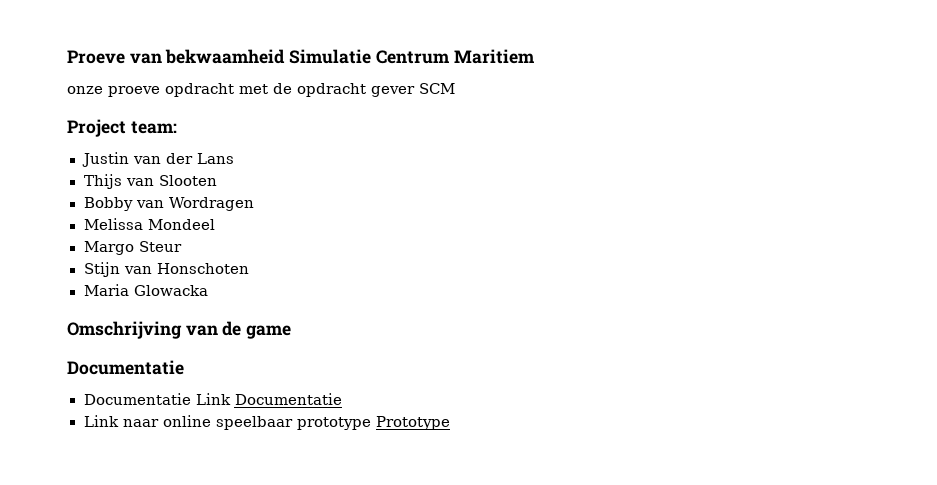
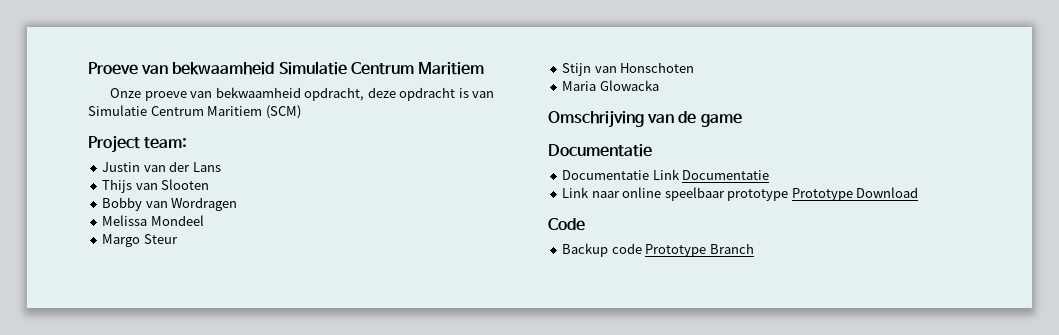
[67,83,455,97] onze proeve opdracht met de opdracht gever SCM -> [110,87,495,101] [88,105,301,119] Onze proeve van bekwaamheid opdracht, deze opdracht is van Simulatie Centrum Maritiem (SCM)
(450, 423) none -> [856,187,919,198] [548,218,585,231] [562,243,754,257] Download // Code // Backup code Prototype Branch

